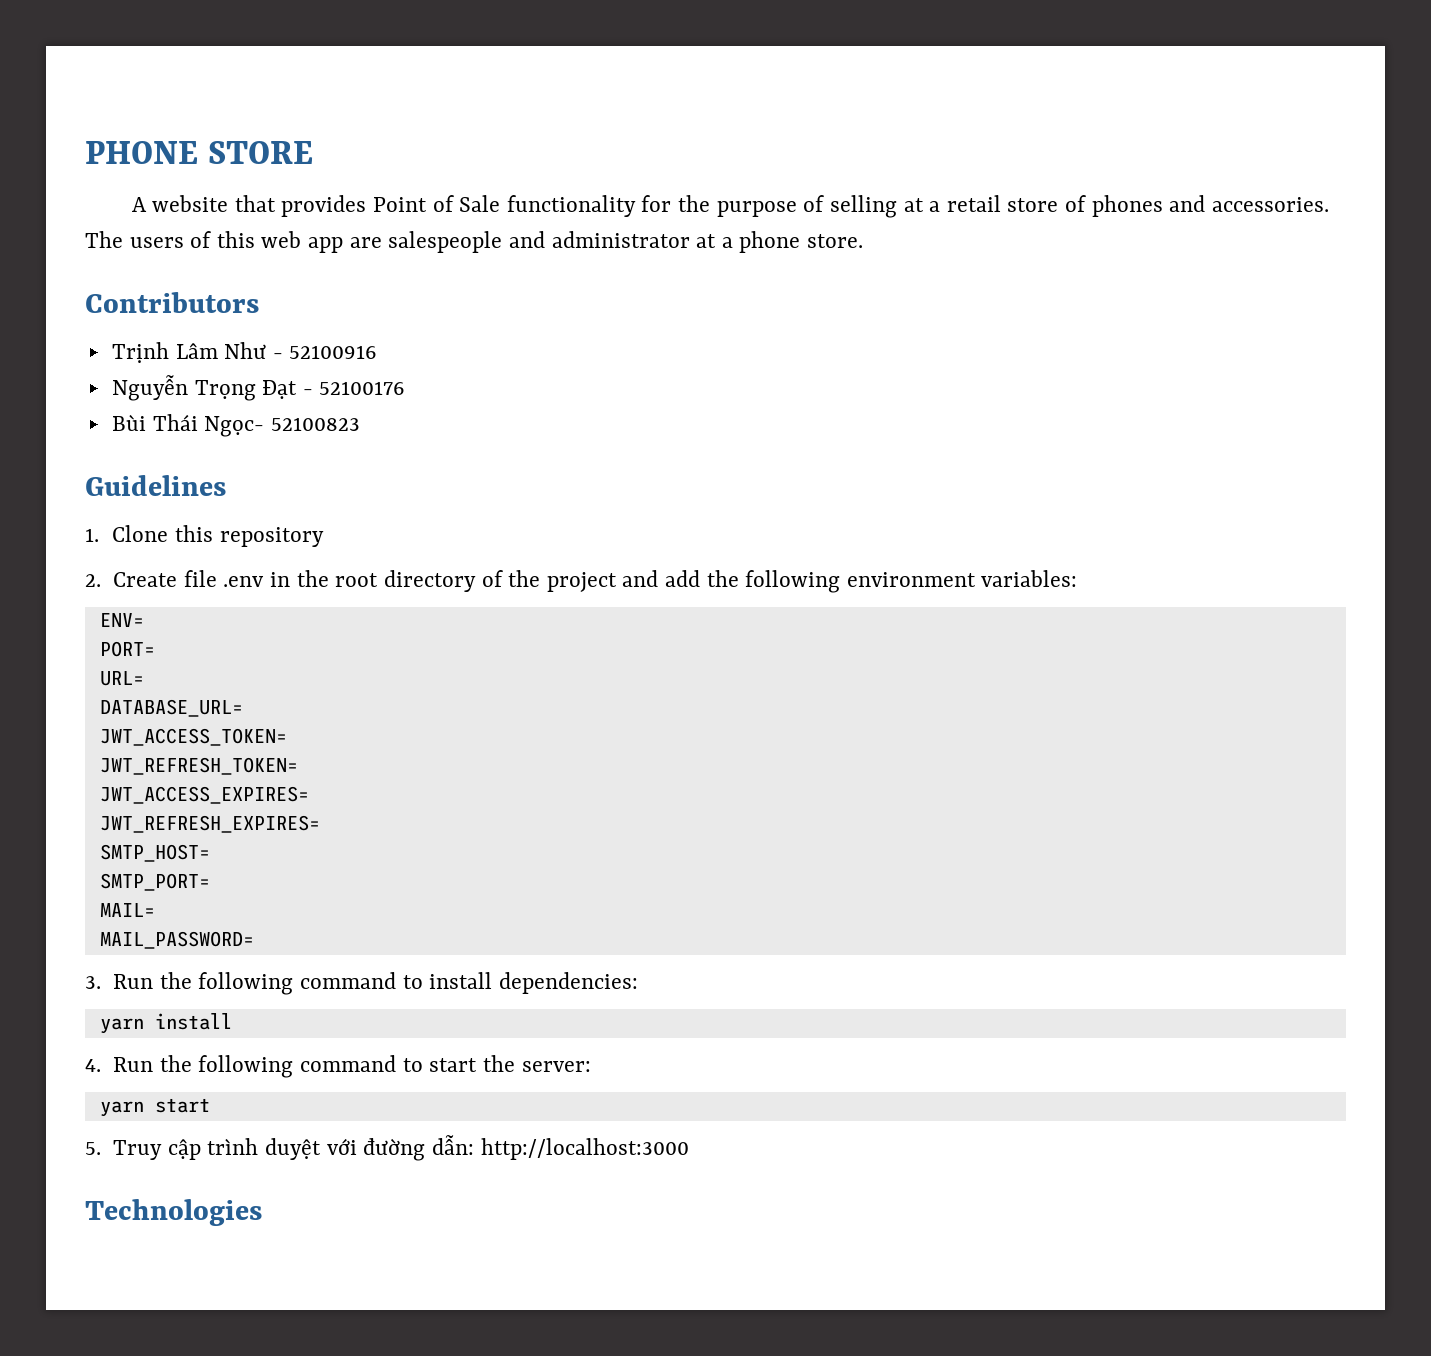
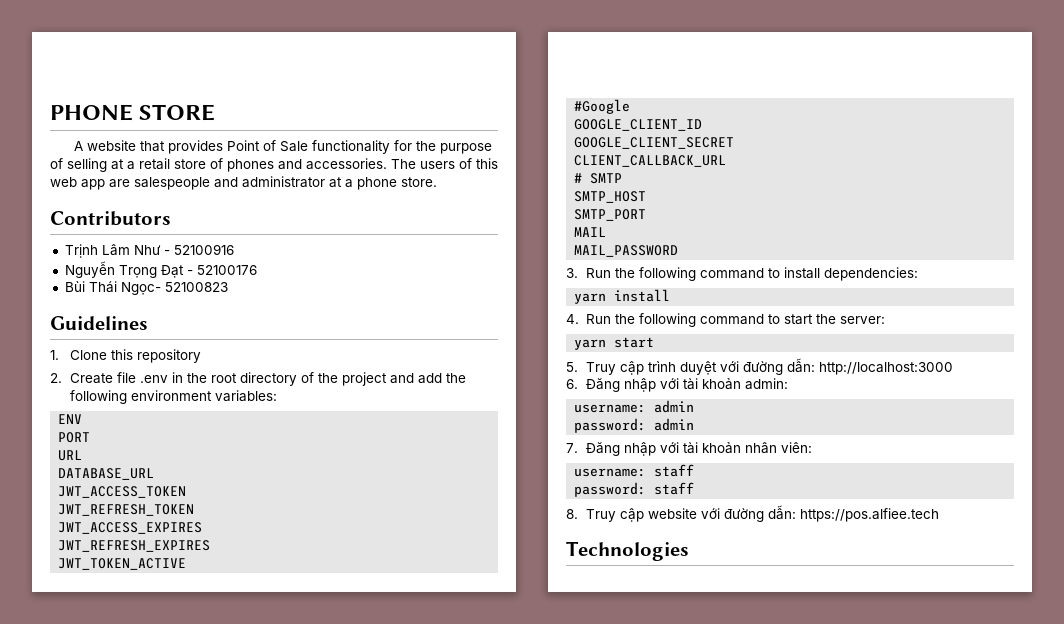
[99,613,144,627] [99,641,155,657] [99,671,144,686] [99,699,243,717] [99,728,287,746] [99,757,298,775] [99,786,309,804] [99,815,320,833] [99,844,210,862] [99,873,210,891] [99,903,155,917] [99,931,254,949] ENV= // PORT= // URL= // DATABASE_URL= // JWT_ACCESS_TOKEN= // JWT_REFRESH_TOKEN= // JWT_ACCESS_EXPIRES= // JWT_REFRESH_EXPIRES= // SMTP_HOST= // SMTP_PORT= // MAIL= // MAIL_PASSWORD= -> [58,414,83,424] [58,432,91,443] [58,450,83,461] [58,468,155,480] [58,486,187,498] [58,504,195,516] [58,522,203,534] [58,540,211,552] [58,558,187,570] [574,99,631,114] [574,119,703,131] [574,137,735,149] [574,155,727,167] [574,173,623,184] [574,191,647,203] [574,209,647,221] [574,227,607,237] [574,245,679,257] ENV // PORT // URL // DATABASE_URL // JWT_ACCESS_TOKEN // JWT_REFRESH_TOKEN // JWT_ACCESS_EXPIRES // JWT_REFRESH_EXPIRES // JWT_TOKEN_ACTIVE // #Google // GOOGLE_CLIENT_ID // GOOGLE_CLIENT_SECRET // CLIENT_CALLBACK_URL // # SMTP // SMTP_HOST // SMTP_PORT // MAIL // MAIL_PASSWORD
(689, 1149) none -> [566,378,789,392] [574,400,695,413] [574,418,695,433] [566,442,813,456] [574,464,695,477] [574,482,695,497] [566,505,940,522] // 6. Đăng nhập với tài khoản admin: // username: admin // password: admin // 7. Đăng nhập với tài khoản nhân viên: // username: staff // password: staff // 8. Truy cập website với đường dẫn: https://pos.alfiee.tech

